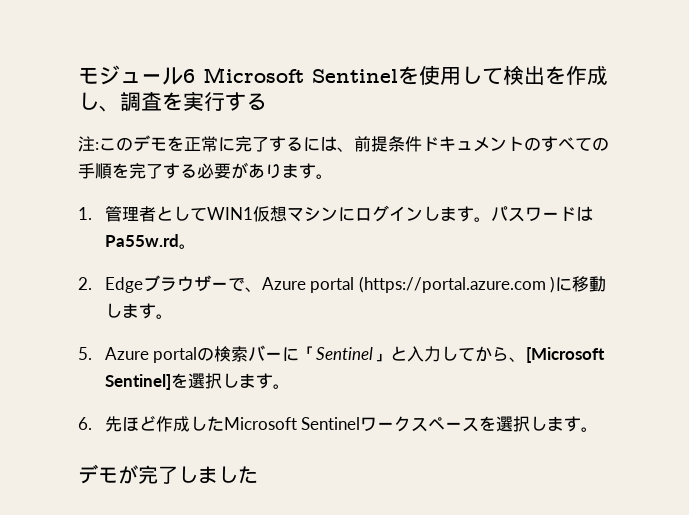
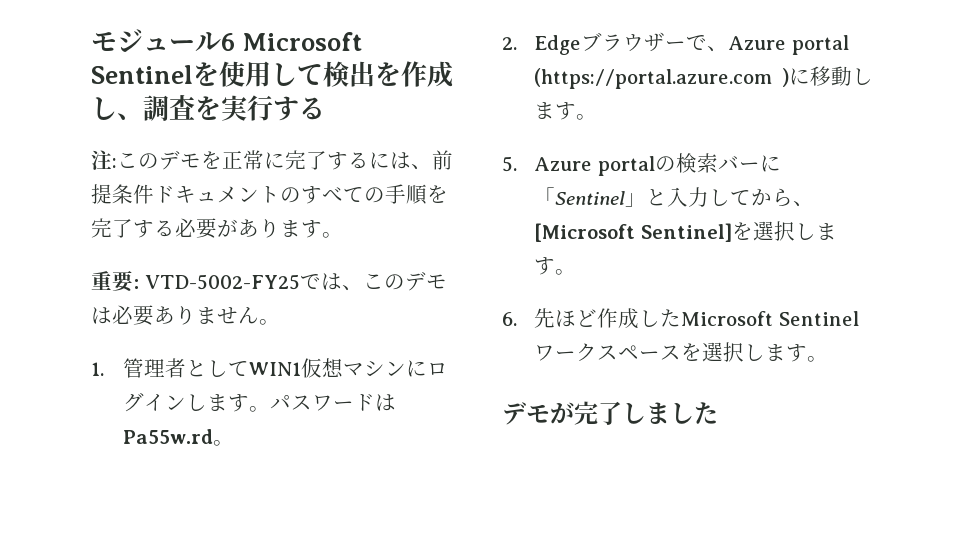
(333, 176) none -> [91,271,447,292] [91,305,280,326] // 重要: VTD-5002-FY25では、このデモは必要ありません。

